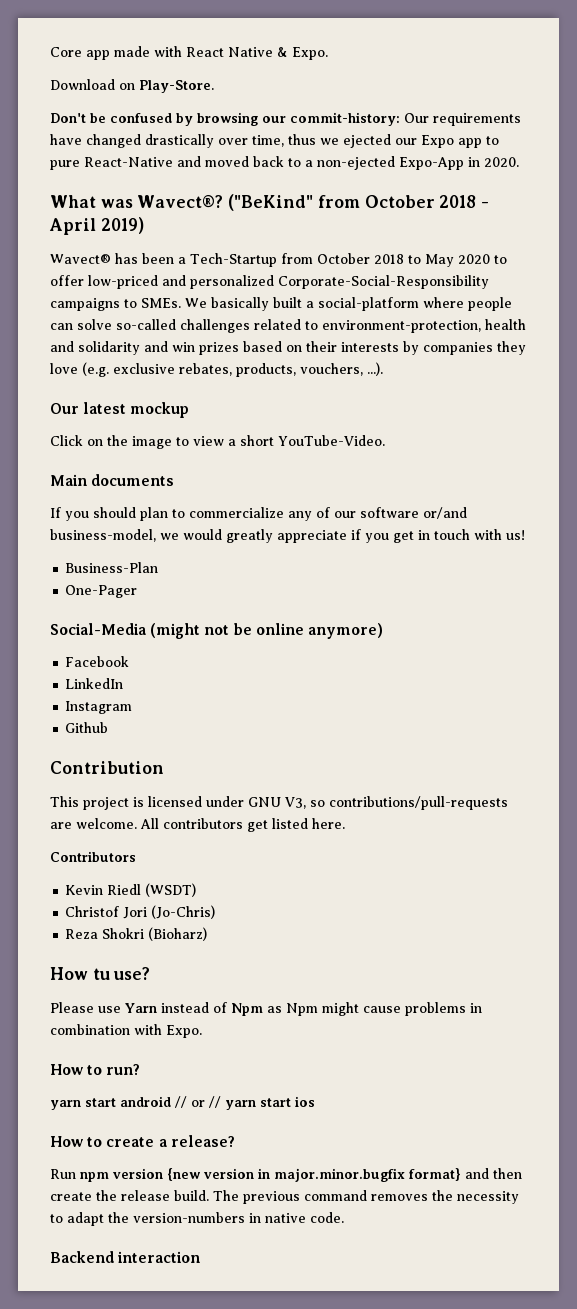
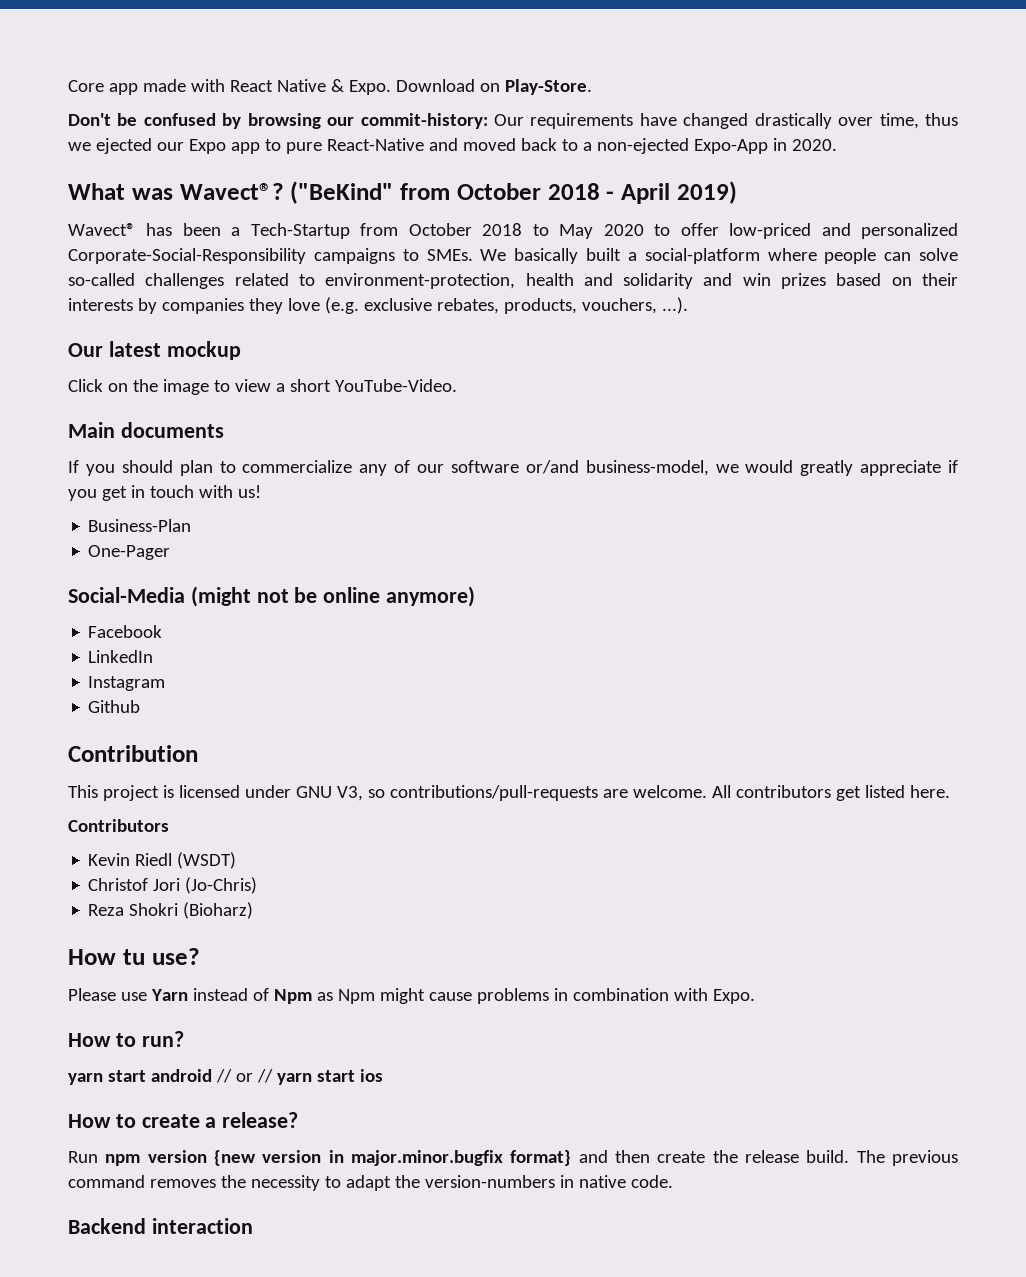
(328, 53) // -> (391, 87) none

